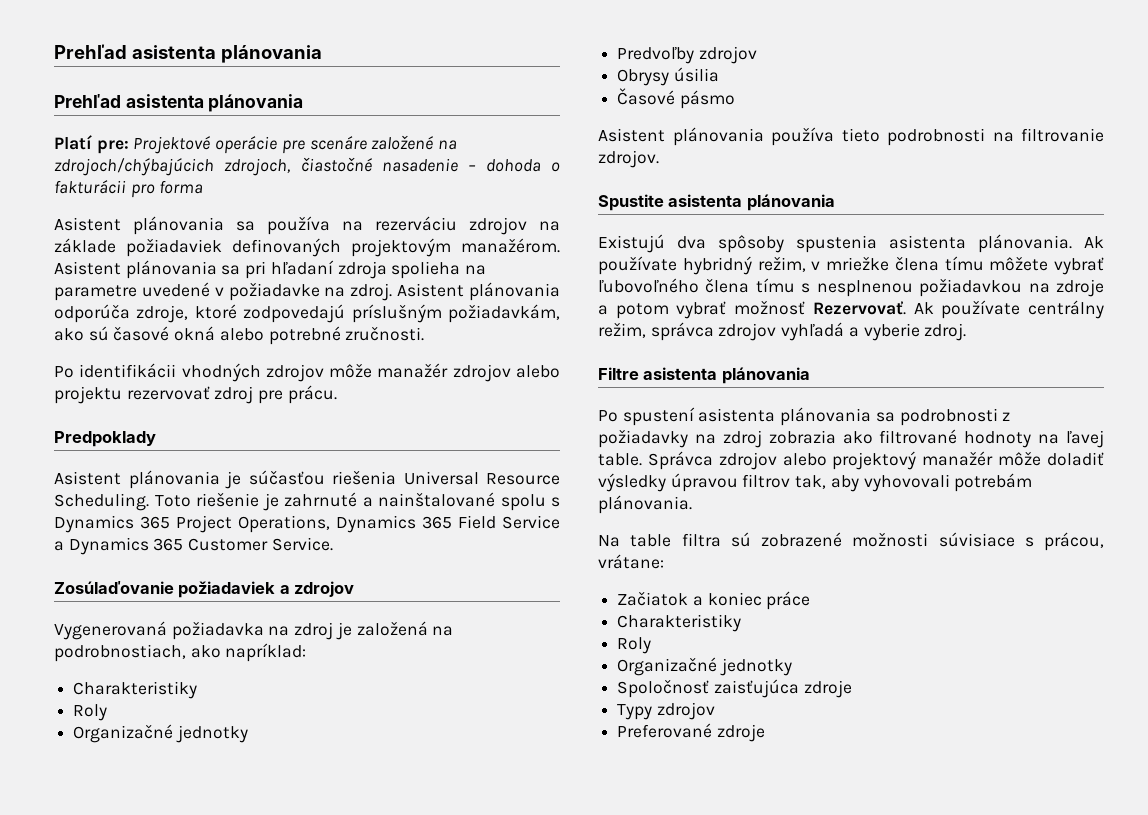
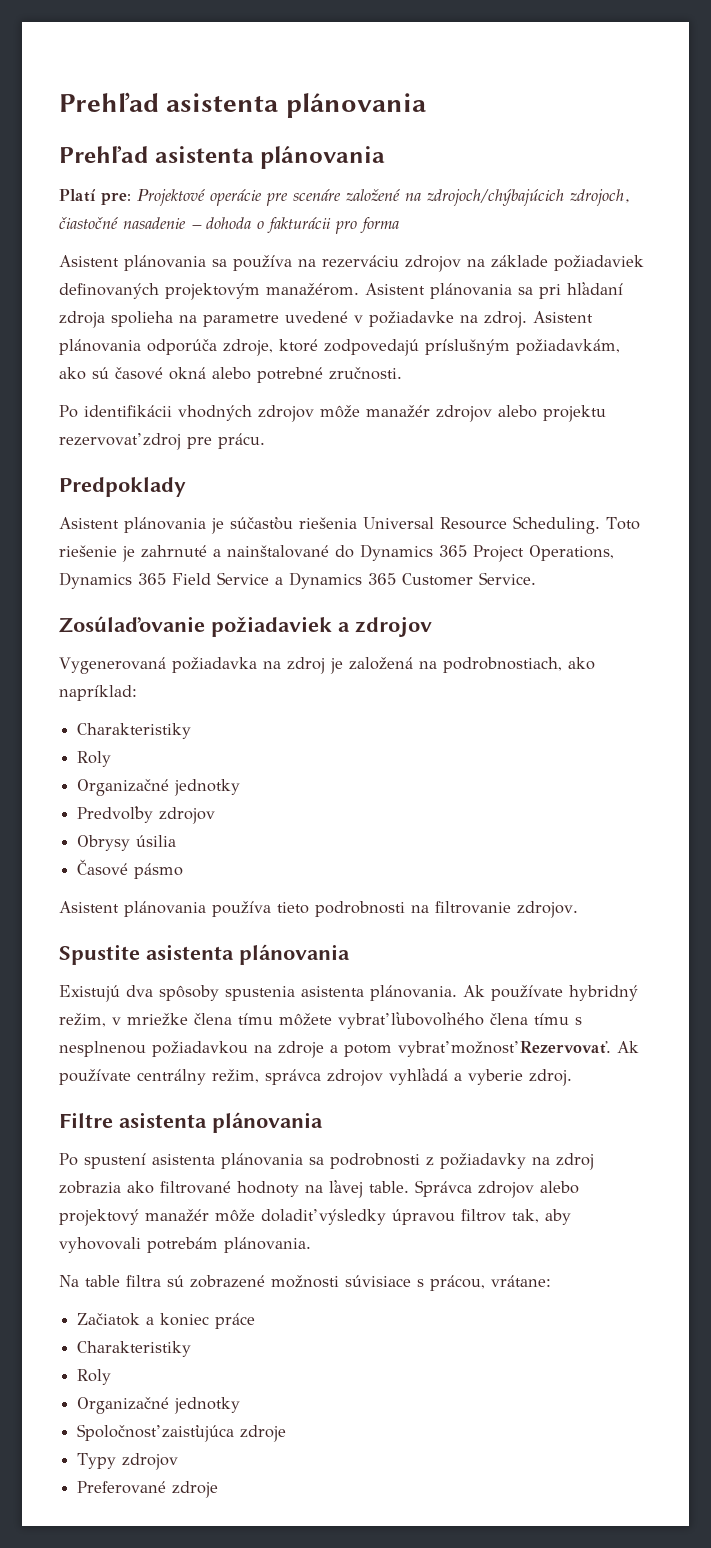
[500,494,560,511] spolu s -> [335,545,354,558] do

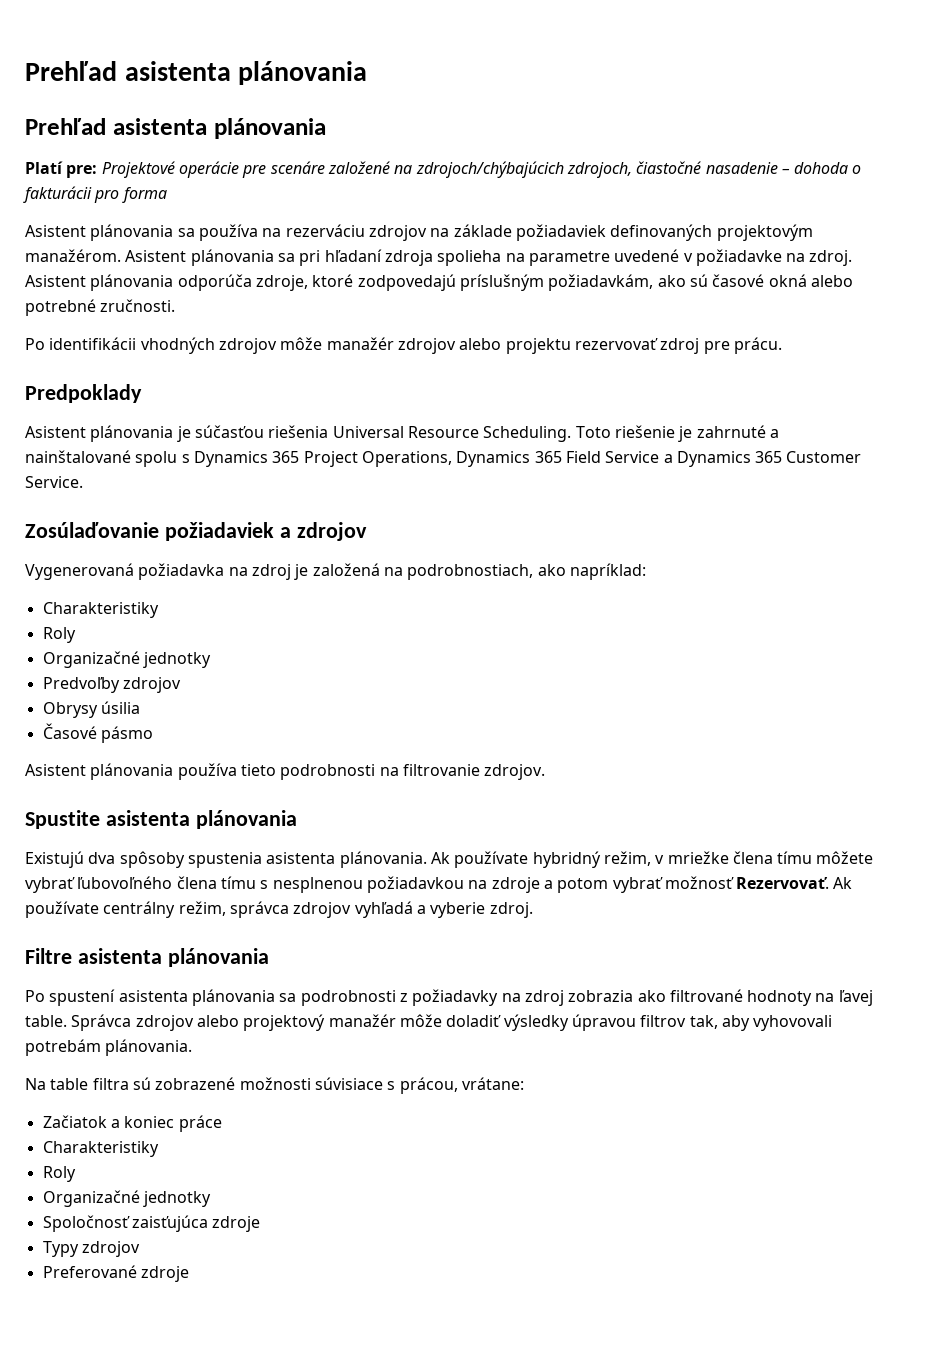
[335,545,354,558] do -> [135,451,190,467] spolu s

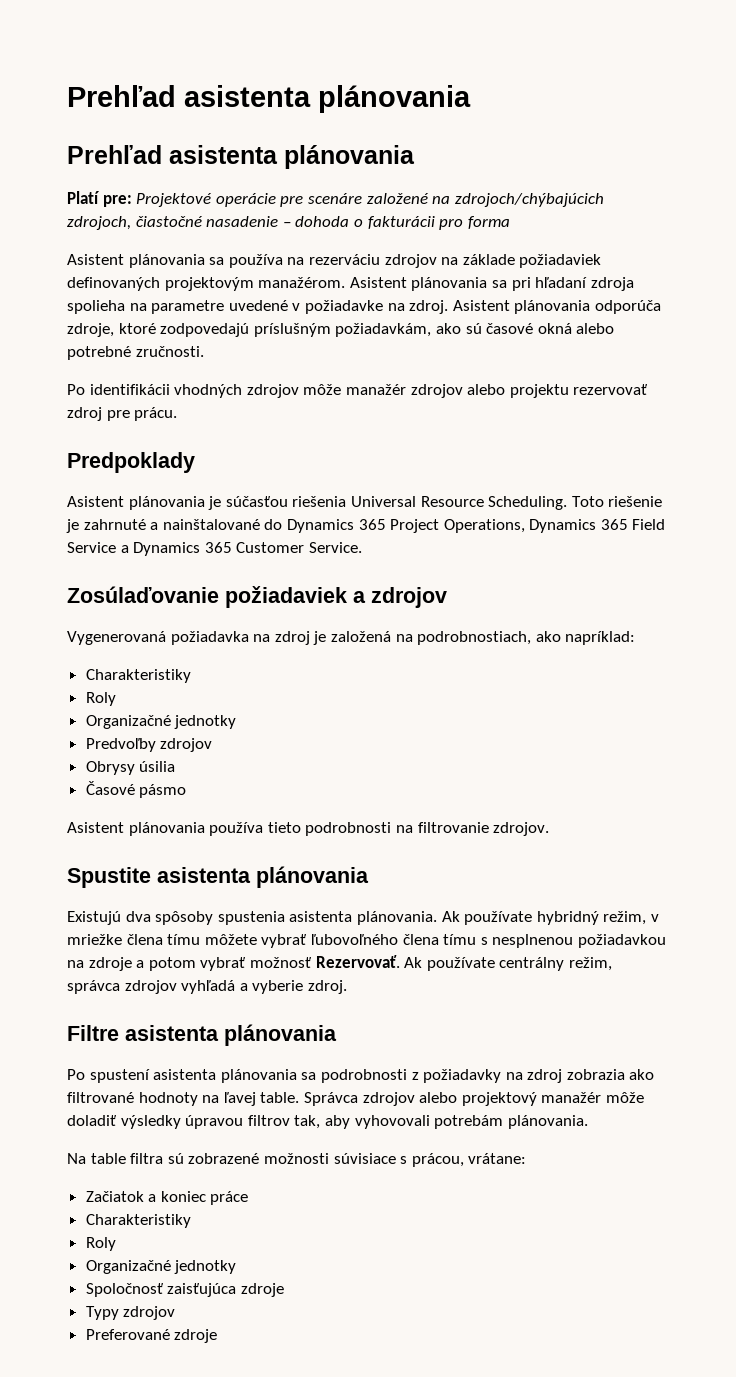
[135,451,190,467] spolu s -> [264,519,283,530] do

